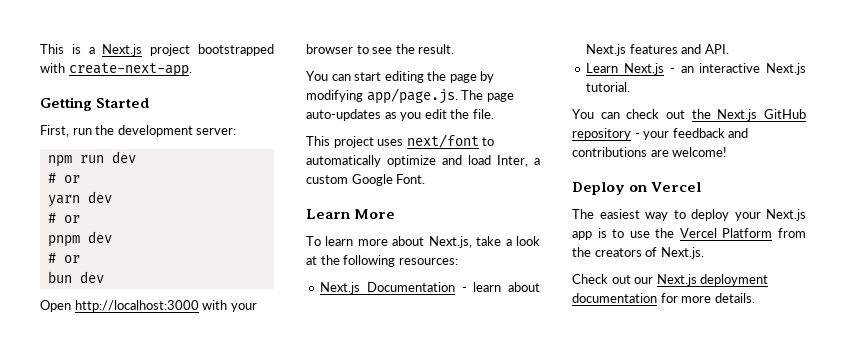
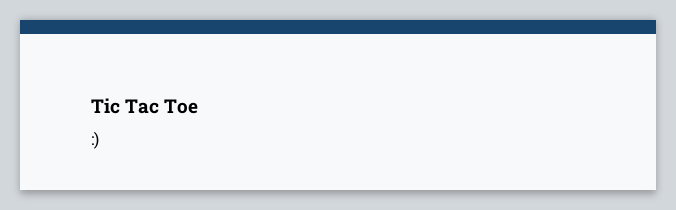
[40,44,274,56] [40,63,192,77] [40,97,150,111] [40,125,237,137] [47,151,136,167] [47,173,80,183] [47,191,112,207] [47,213,80,223] [47,231,112,247] [47,253,80,263] [47,271,104,283] [40,300,257,312] [306,44,455,54] [306,71,495,83] [306,88,514,104] [306,109,494,121] [306,134,495,148] [306,155,540,167] [306,174,426,186] [306,209,396,219] [306,236,540,248] [306,255,458,267] [320,282,540,294] [586,44,729,56] [586,63,806,75] [586,82,631,92] [572,109,806,121] [572,128,749,140] [572,147,728,157] [572,182,702,195] [572,209,806,221] [572,228,806,240] [572,247,704,259] [572,274,769,286] [572,293,755,303] This is a Next.js project bootstrapped with create-next-app. // Getting Started // First, run the development server: // npm run dev // # or // yarn dev // # or // pnpm dev // # or // bun dev // Open http://localhost:3000 with your browser to see the result. // You can start editing the page by modifying app/page.js. The page auto-updates as you edit the file. // This project uses next/font to automatically optimize and load Inter, a custom Google Font. // Learn More // To learn more about Next.js, take a look at the following resources: // Next.js Documentation - learn about Next.js features and API. // Learn Next.js - an interactive Next.js tutorial. // You can check out the Next.js GitHub repository - your feedback and contributions are welcome! // Deploy on Vercel // The easiest way to deploy your Next.js app is to use the Vercel Platform from the creators of Next.js. // Check out our Next.js deployment documentation for more details. -> [91,98,199,114] [91,131,99,149] Tic Tac Toe // :)

